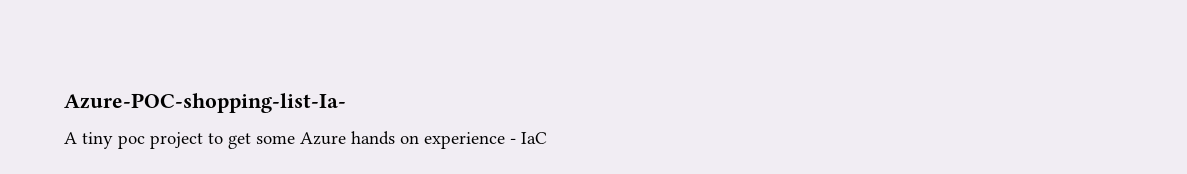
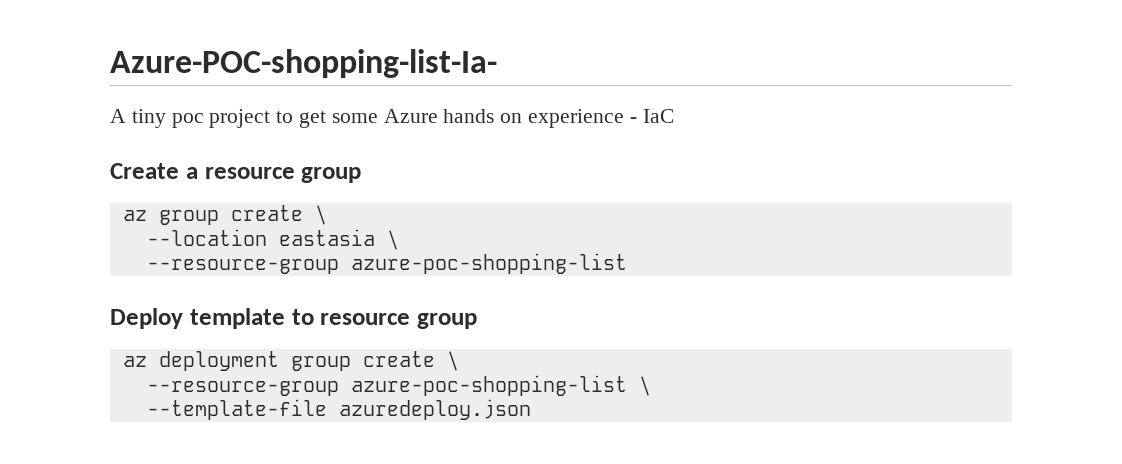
(547, 138) none -> [110,163,362,183] [122,205,327,225] [146,229,399,250] [146,253,627,274] [110,308,477,329] [122,351,459,371] [146,375,651,396] [146,399,531,420] // Create a resource group // az group create \ // --location eastasia \ // --resource-group azure-poc-shopping-list // Deploy template to resource group // az deployment group create \ // --resource-group azure-poc-shopping-list \ // --template-file azuredeploy.json

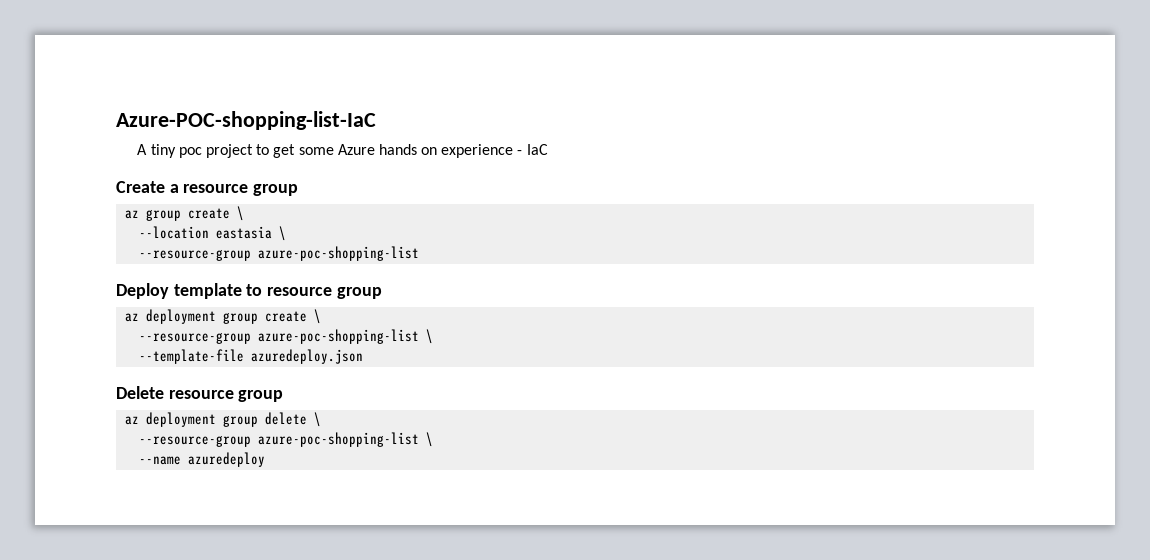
[110,49,497,78] Azure-POC-shopping-list-Ia- -> [116,111,376,130] Azure-POC-shopping-list-IaC
(531, 409) none -> [116,386,284,402] [125,412,322,427] [139,432,434,447] [139,452,266,467] // Delete resource group // az deployment group delete \ // --resource-group azure-poc-shopping-list \ // --name azuredeploy

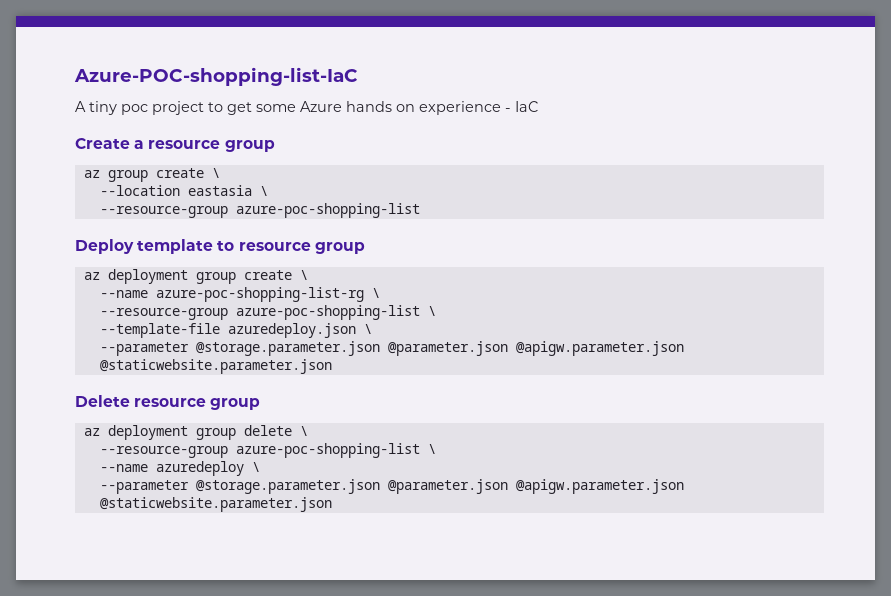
(322, 316) none -> [99,287,380,302] // --name azure-poc-shopping-list-rg \
(364, 356) none -> [363,324,372,334] [99,341,684,356] [99,359,332,374] \ // --parameter @storage.parameter.json @parameter.json @apigw.parameter.json @staticwebsite.parameter.json
(266, 459) none -> [251,462,260,472] [99,479,684,494] [99,497,332,512] \ // --parameter @storage.parameter.json @parameter.json @apigw.parameter.json @staticwebsite.parameter.json

